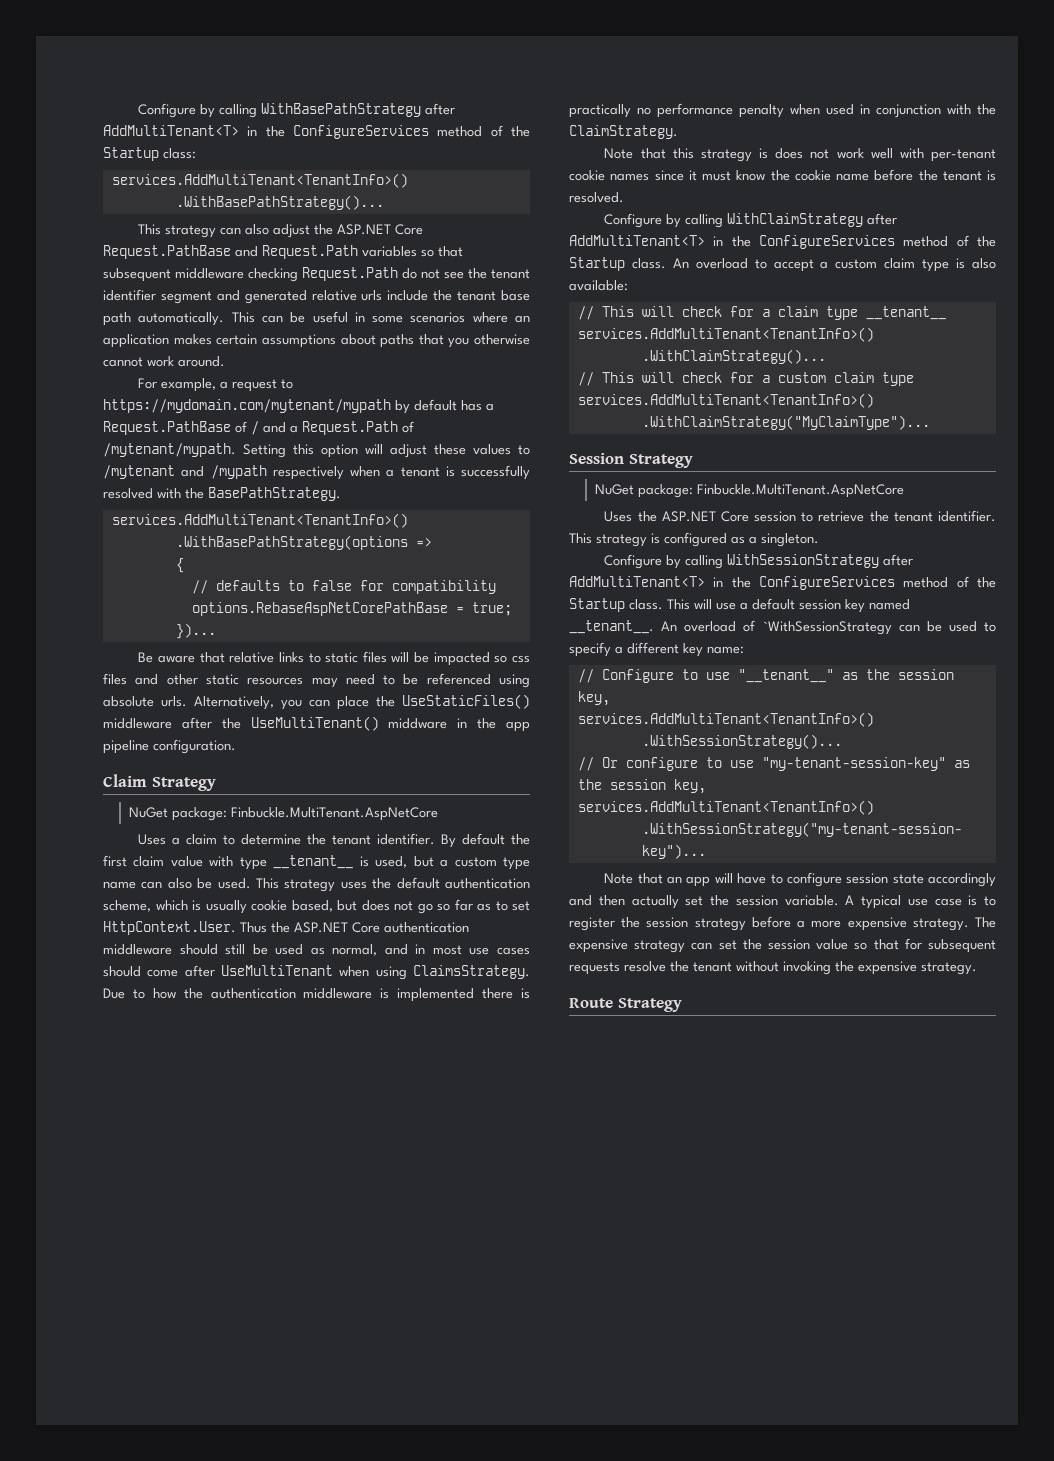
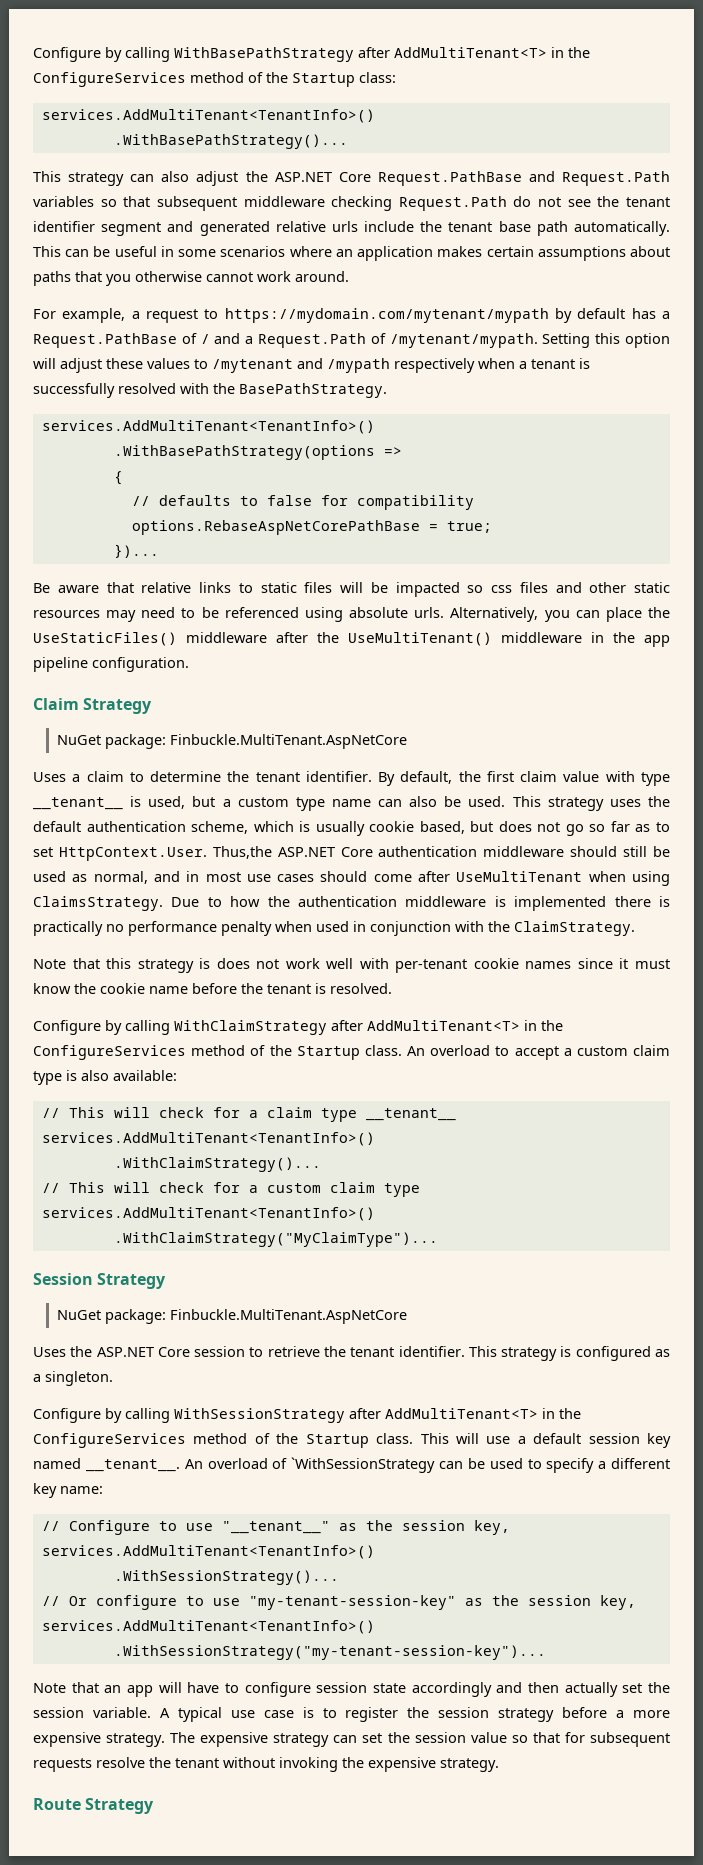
[388,718,448,729] middware -> [501,632,582,643] middleware
[462,833,506,845] default -> [400,771,453,784] default,
[240,922,290,933] Thus the -> [212,846,272,859] Thus,the

